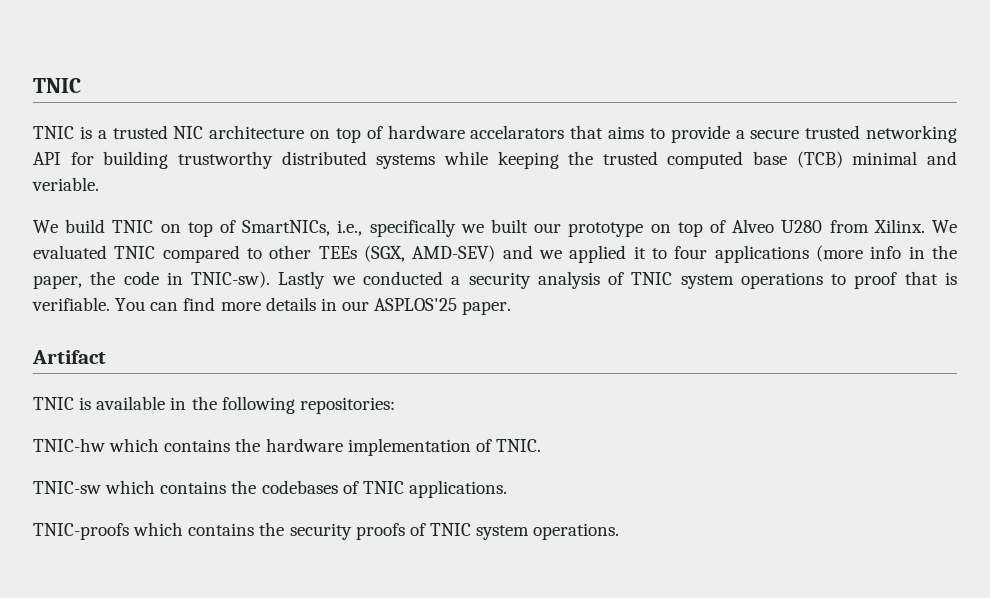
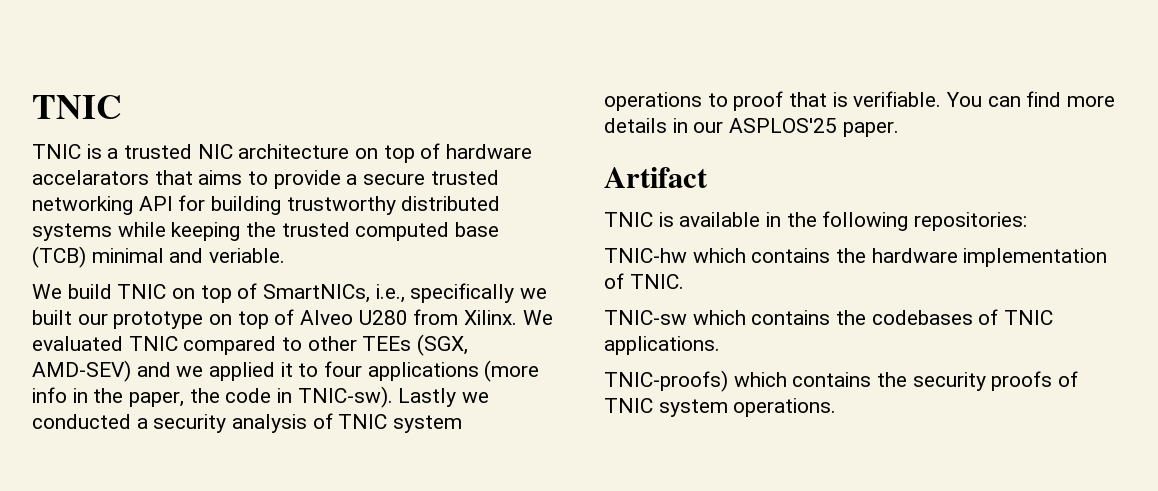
[33,523,129,540] TNIC-proofs -> [604,370,728,392] TNIC-proofs)

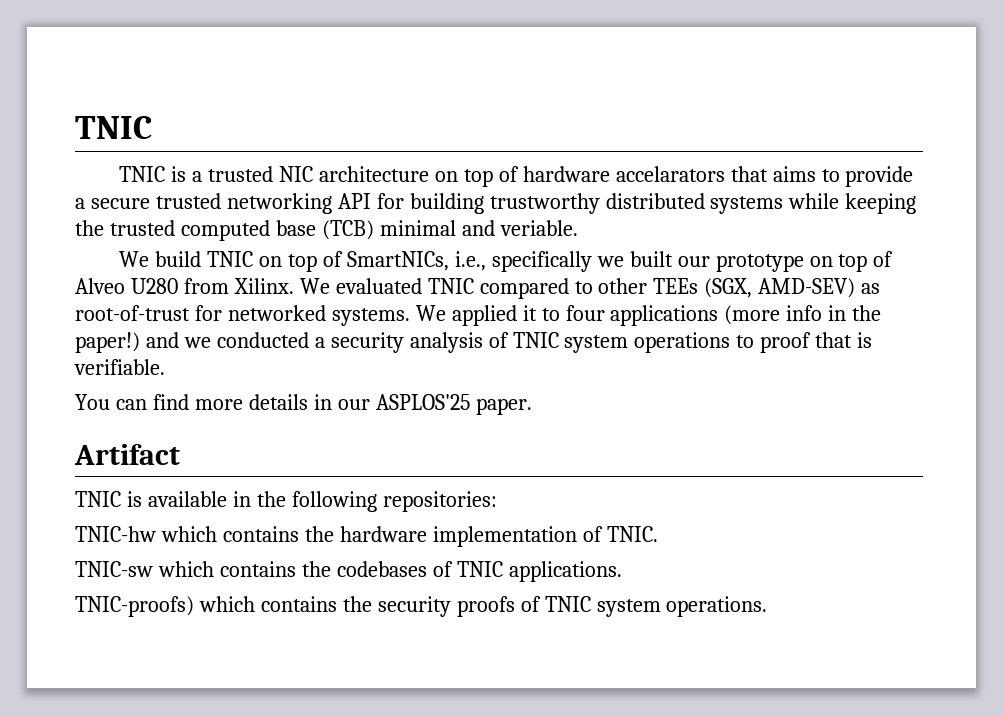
[136,362,204,377] and we -> [861,283,881,294] [75,305,446,326] as root-of-trust for networked systems. We
[129,386,457,408] paper, the code in TNIC-sw). Lastly -> [75,332,179,353] paper!) and
(942, 99) none -> (165, 367) //

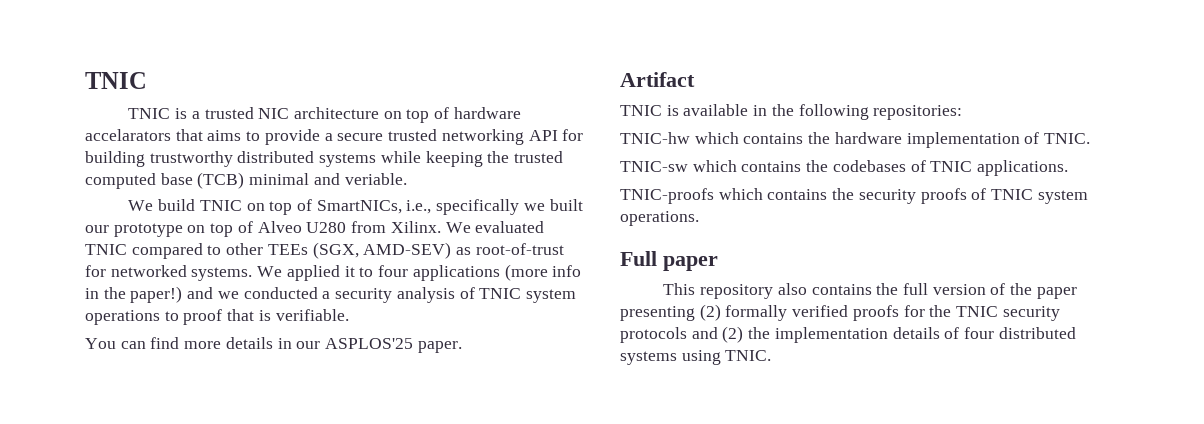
[75,596,194,617] TNIC-proofs) -> [620,188,714,204] TNIC-proofs
(768, 606) none -> [620,251,718,271] [663,283,1077,299] [620,304,1060,321] [620,326,1076,343] [620,350,772,365] // Full paper // This repository also contains the full version of the paper presenting (2) formally verified proofs for the TNIC security protocols and (2) the implementation details of four distributed systems using TNIC.

